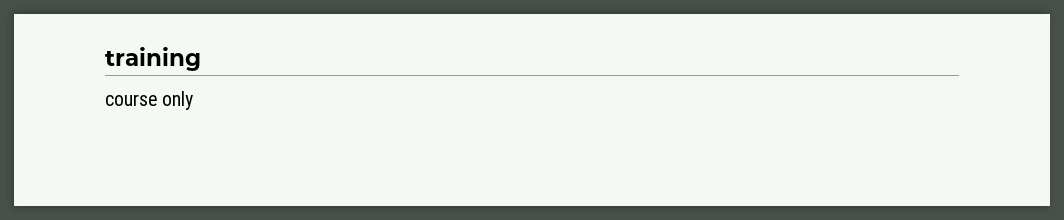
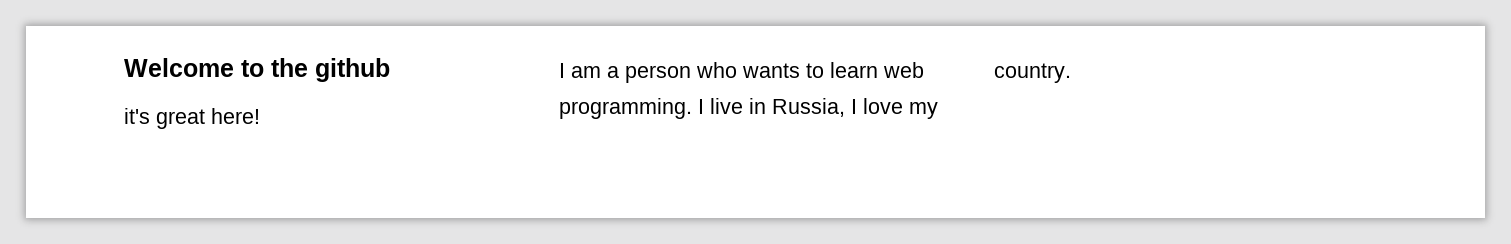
[105,47,201,71] [105,91,194,110] training // course only -> [124,58,390,82] [124,108,260,129] [559,62,924,83] [559,98,938,119] [994,63,1071,83] Welcome to the github // it's great here! // I am a person who wants to learn web programming. I live in Russia, I love my country.

